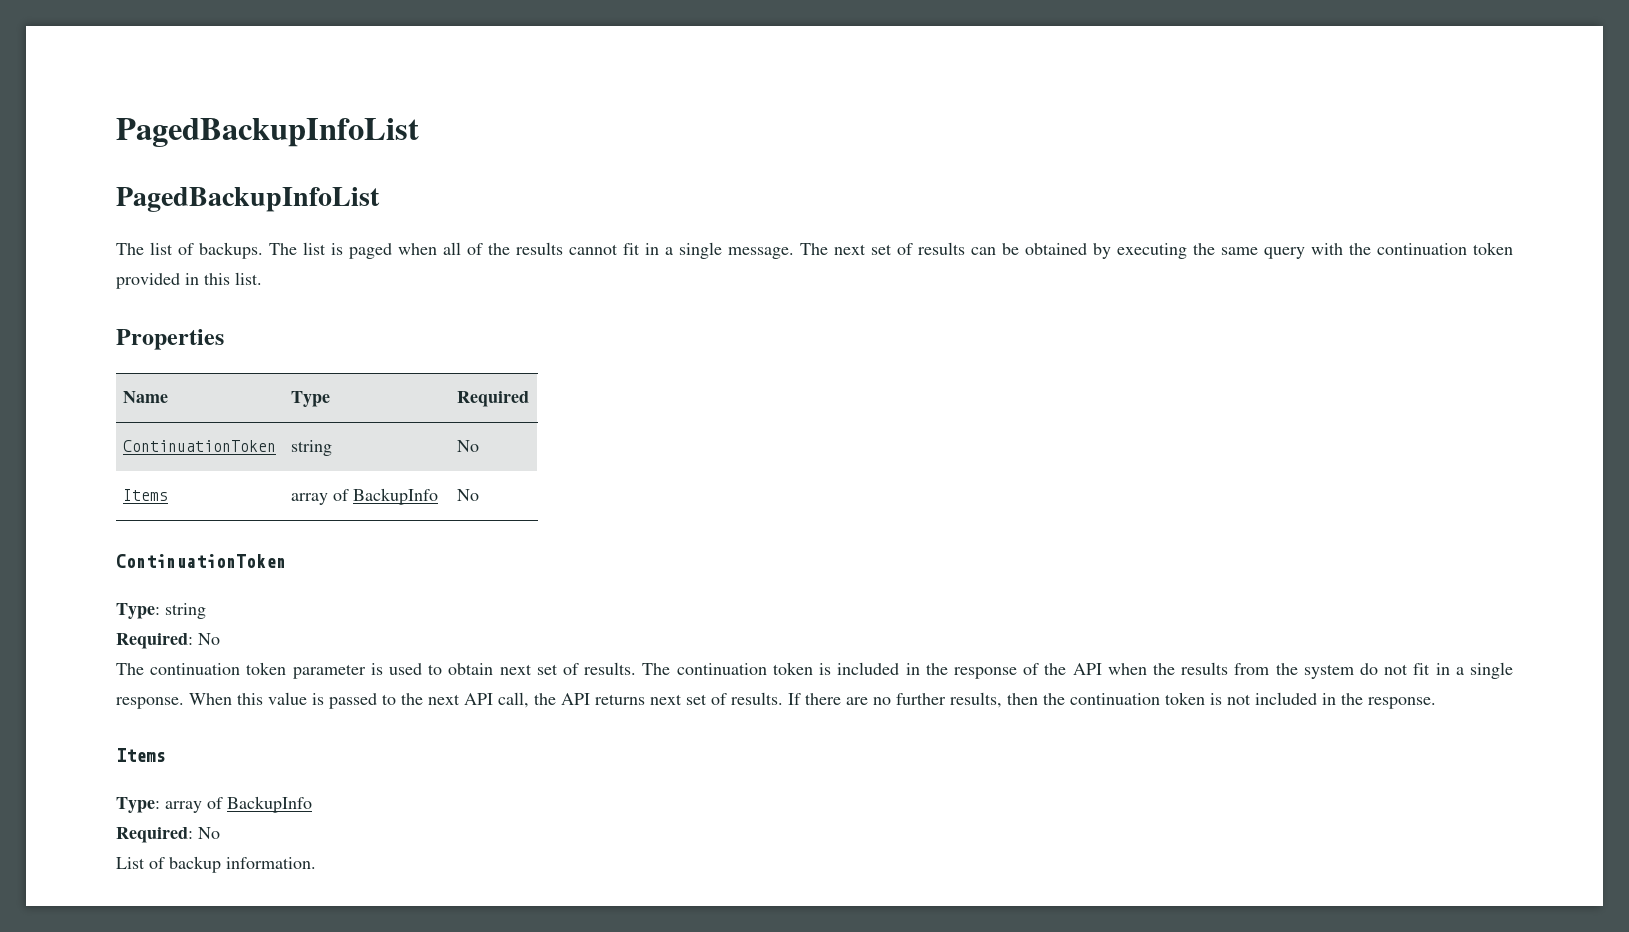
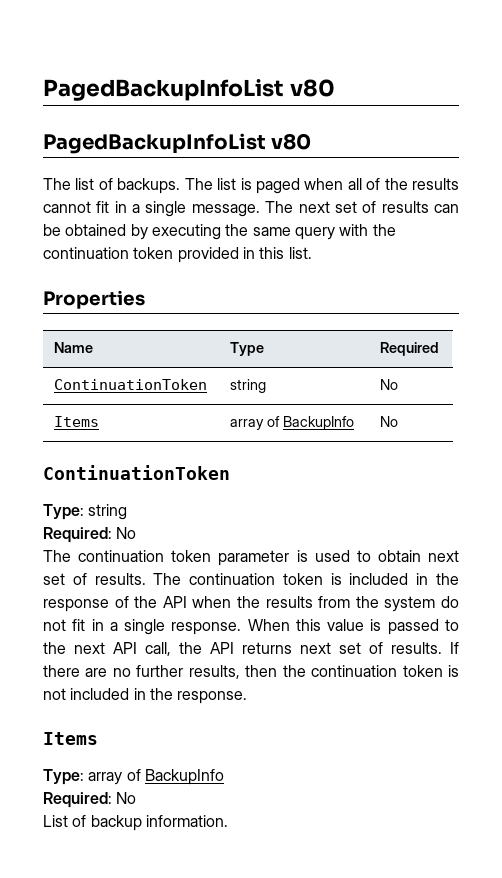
[116,118,419,147] [116,187,380,212] PagedBackupInfoList // PagedBackupInfoList -> [43,79,335,101] [43,133,312,154] PagedBackupInfoList v80 // PagedBackupInfoList v80

